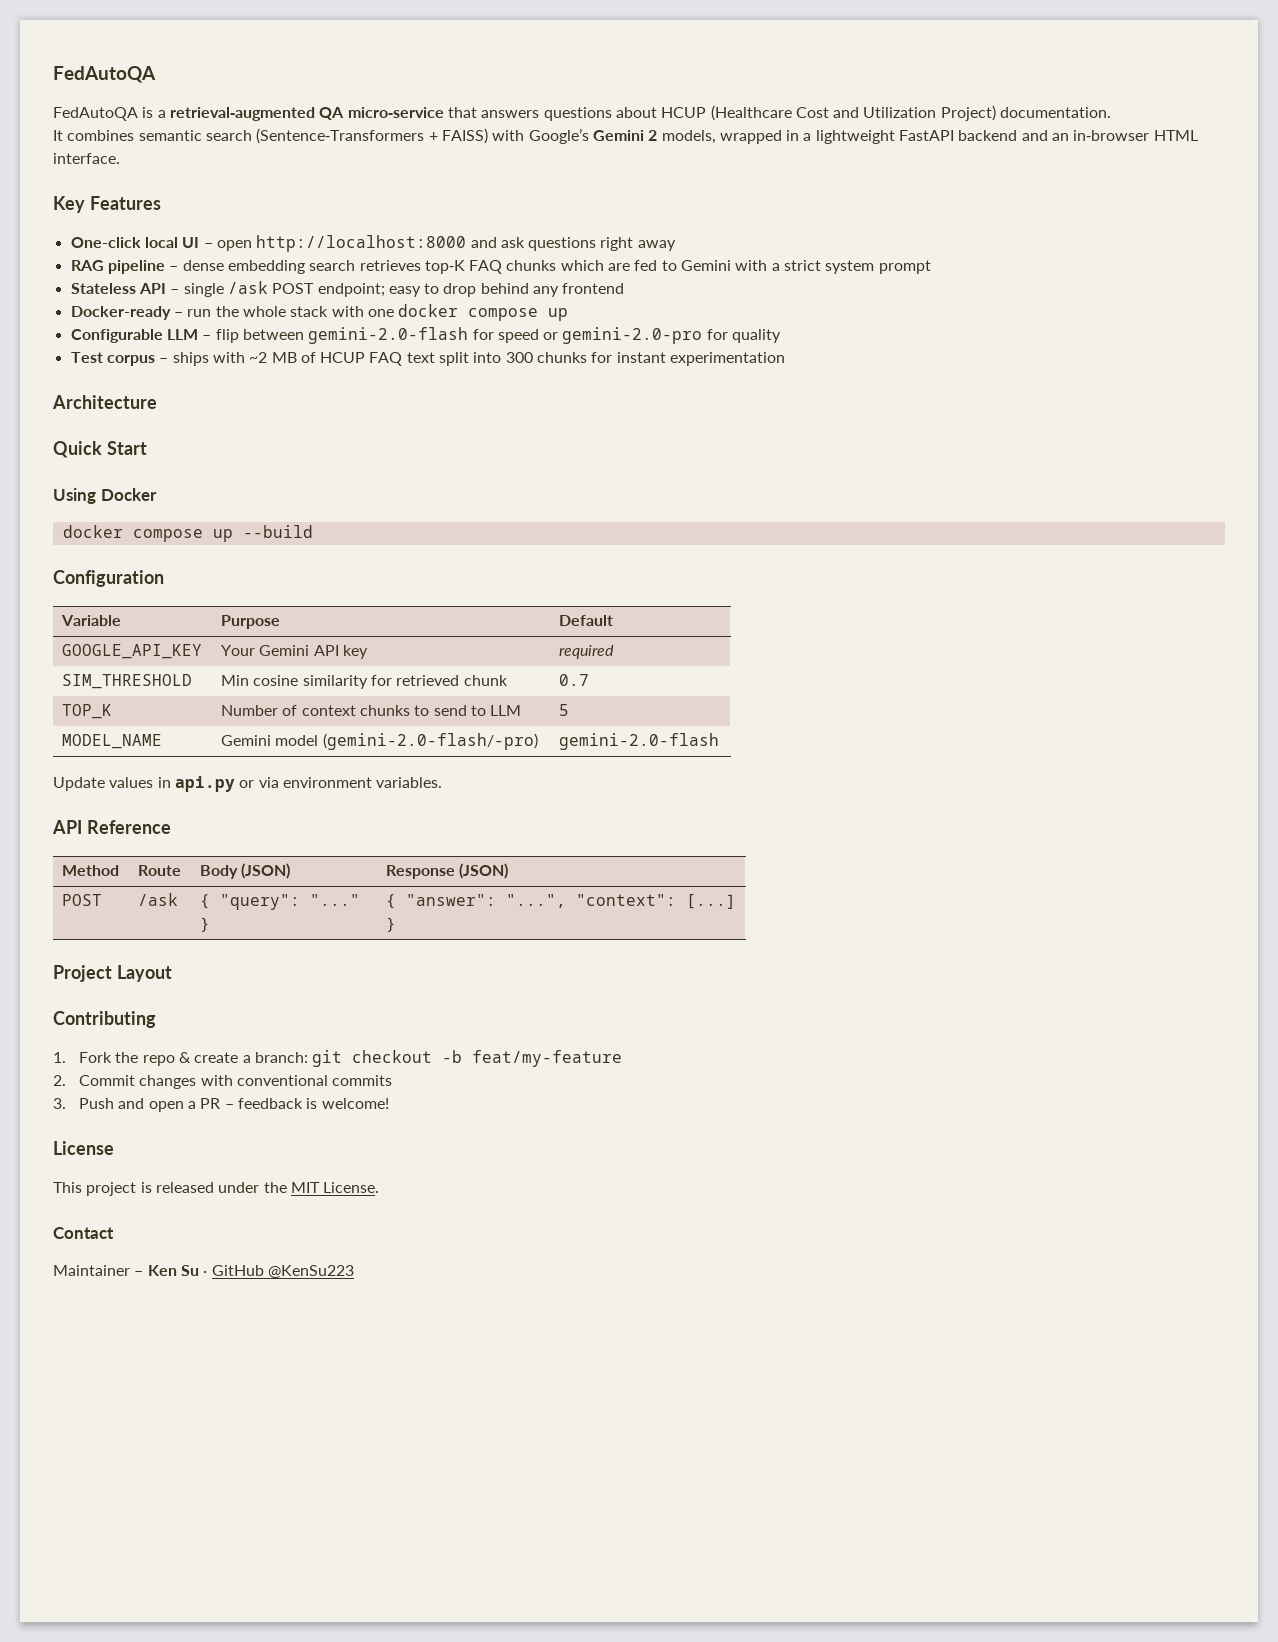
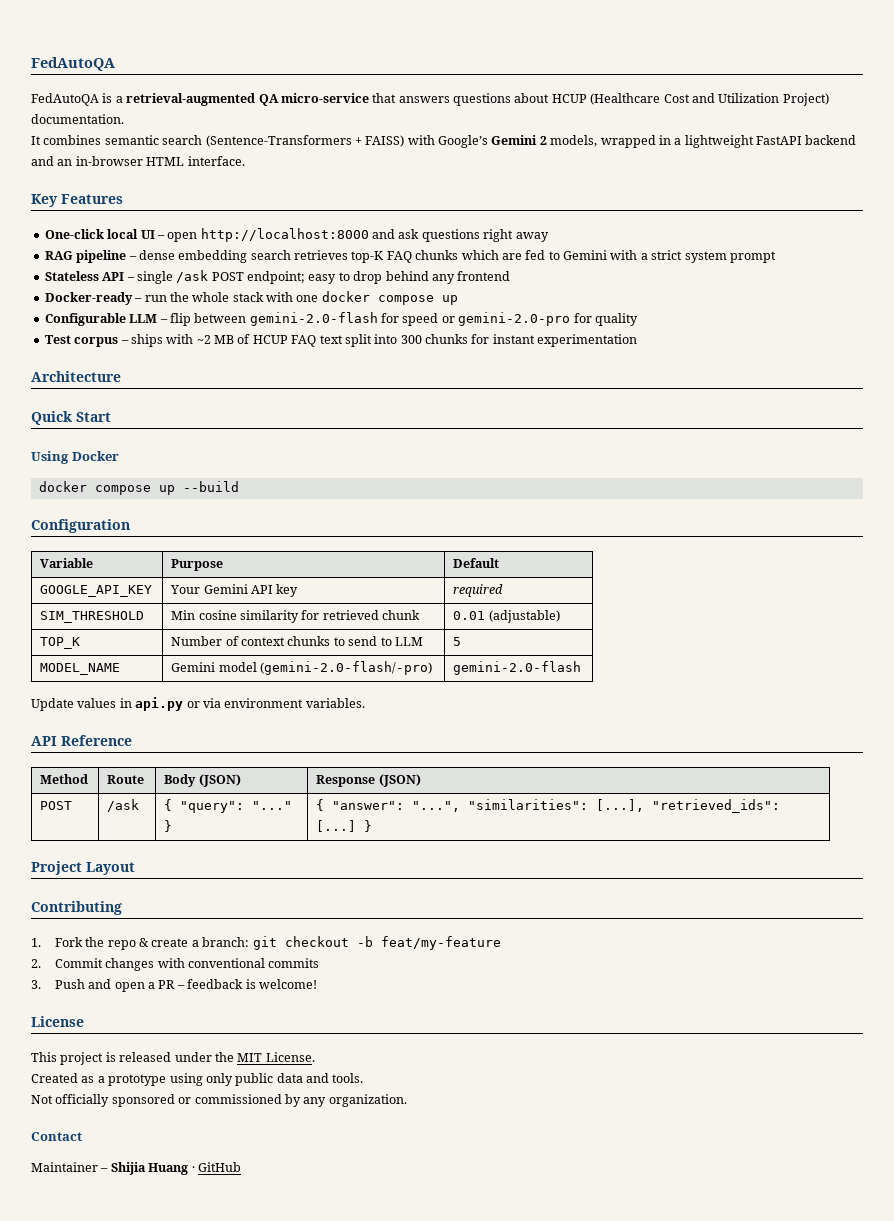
[559,674,590,686] 0.7 -> [453,610,560,623] 0.01 (adjustable)
[576,894,677,906] "context": -> [468,799,781,813] "similarities": [...], "retrieved_ids":
(380, 1187) none -> [31,1073,364,1086] [31,1094,407,1107] // Created as a prototype using only public data and tools. // Not officially sponsored or commissioned by any organization.
[147,1265,199,1276] Ken Su -> [110,1162,189,1175] Shijia Huang
[267,1265,354,1278] @KenSu223 -> (241, 1167) none

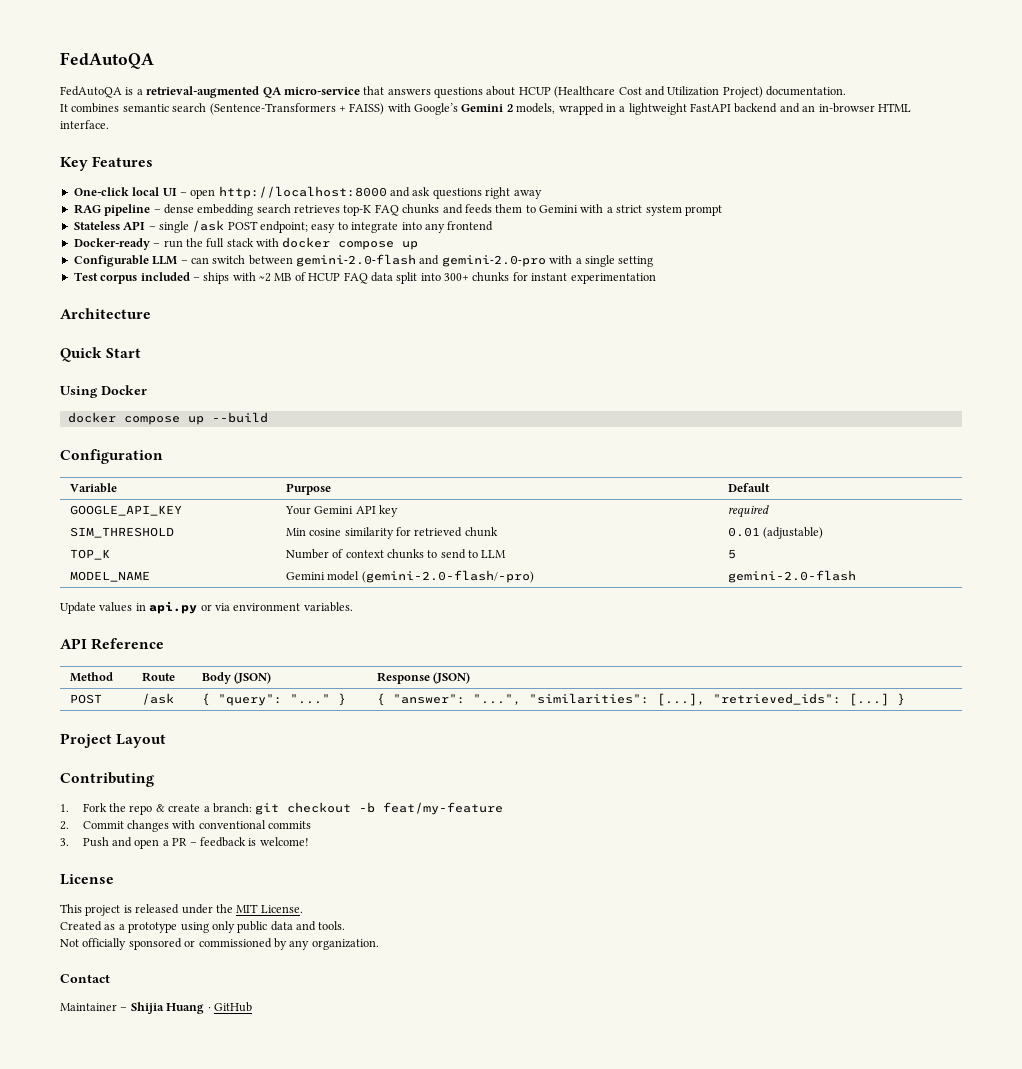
[461,250,546,260] which are fed -> [442,204,523,214] and feeds them
[353,271,429,284] drop behind -> [351,222,422,233] integrate into
[192,292,230,302] whole -> [206,238,225,248] full
[296,295,319,302] one -> (279, 242) none
[169,312,638,326] flip between gemini‑2.0‑flash for speed or gemini‑2.0‑pro for quality -> [190,254,654,267] can switch between gemini‑2.0‑flash and gemini‑2.0‑pro with a single setting
(119, 342) none -> [140,272,190,281] included
[319,335,343,344] text -> [370,272,393,282] data
[400,335,422,344] 300 -> [444,273,469,281] 300+

